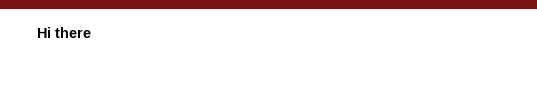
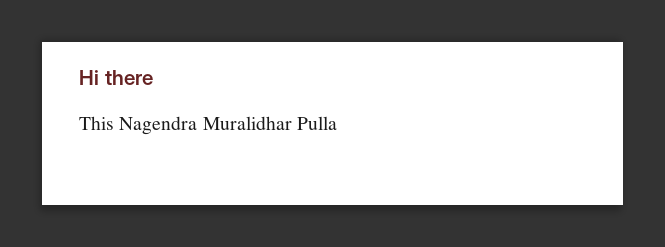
(91, 32) none -> [79,116,337,135] // This Nagendra Muralidhar Pulla

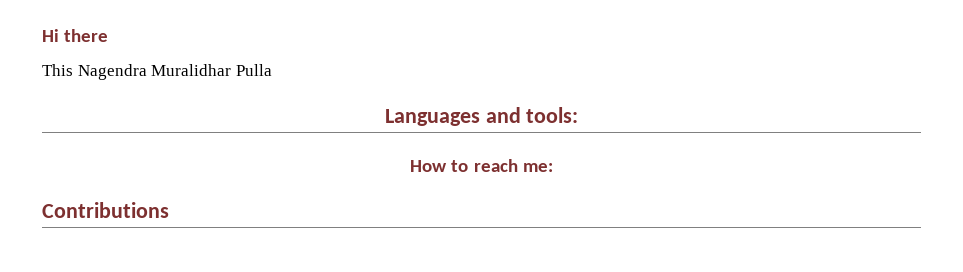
(337, 123) none -> [384,107,579,126] [410,159,553,172] [42,202,169,218] // Languages and tools: // How to reach me: // Contributions

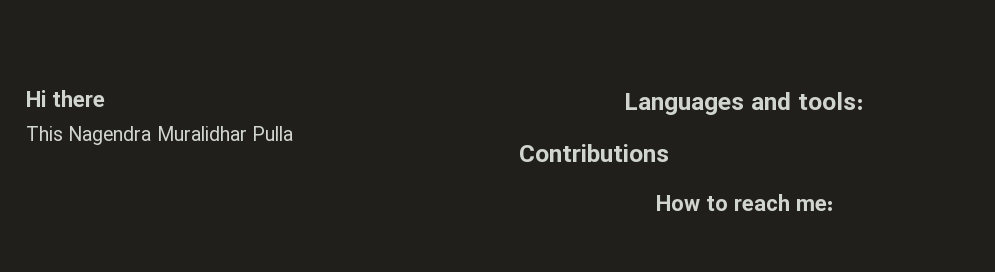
(579, 115) none -> [519,144,669,162] // Contributions
[42,202,169,218] // Contributions -> (833, 205) none

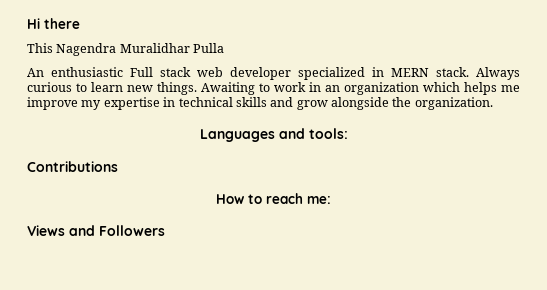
(293, 133) none -> [27,67,520,80] [27,82,520,95] [27,97,493,110] // An enthusiastic Full stack web developer specialized in MERN stack. Always curious to learn new things. Awaiting to work in an organization which helps me improve my expertise in technical skills and grow alongside the organization.
(833, 205) none -> [27,225,165,236] // Views and Followers

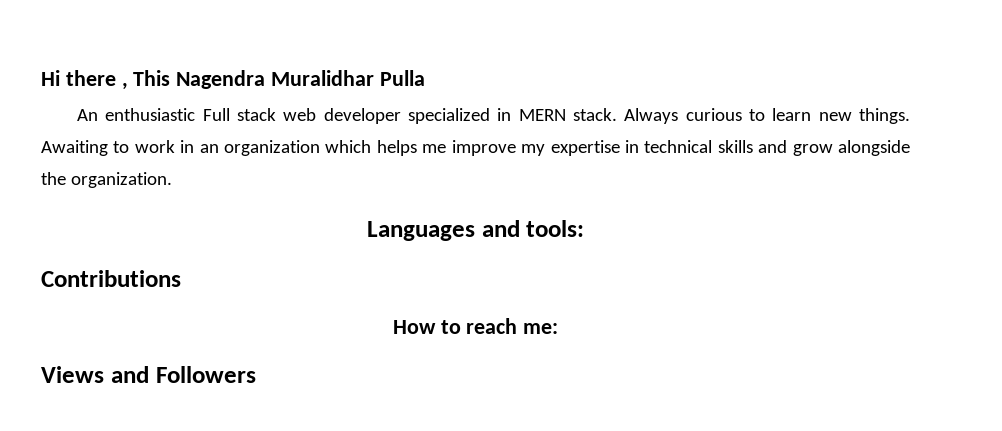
(80, 23) // -> [121,83,128,90] ,

